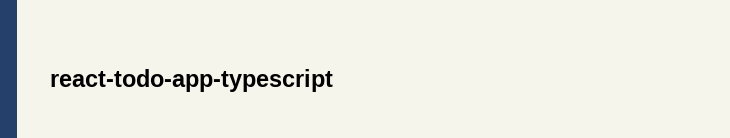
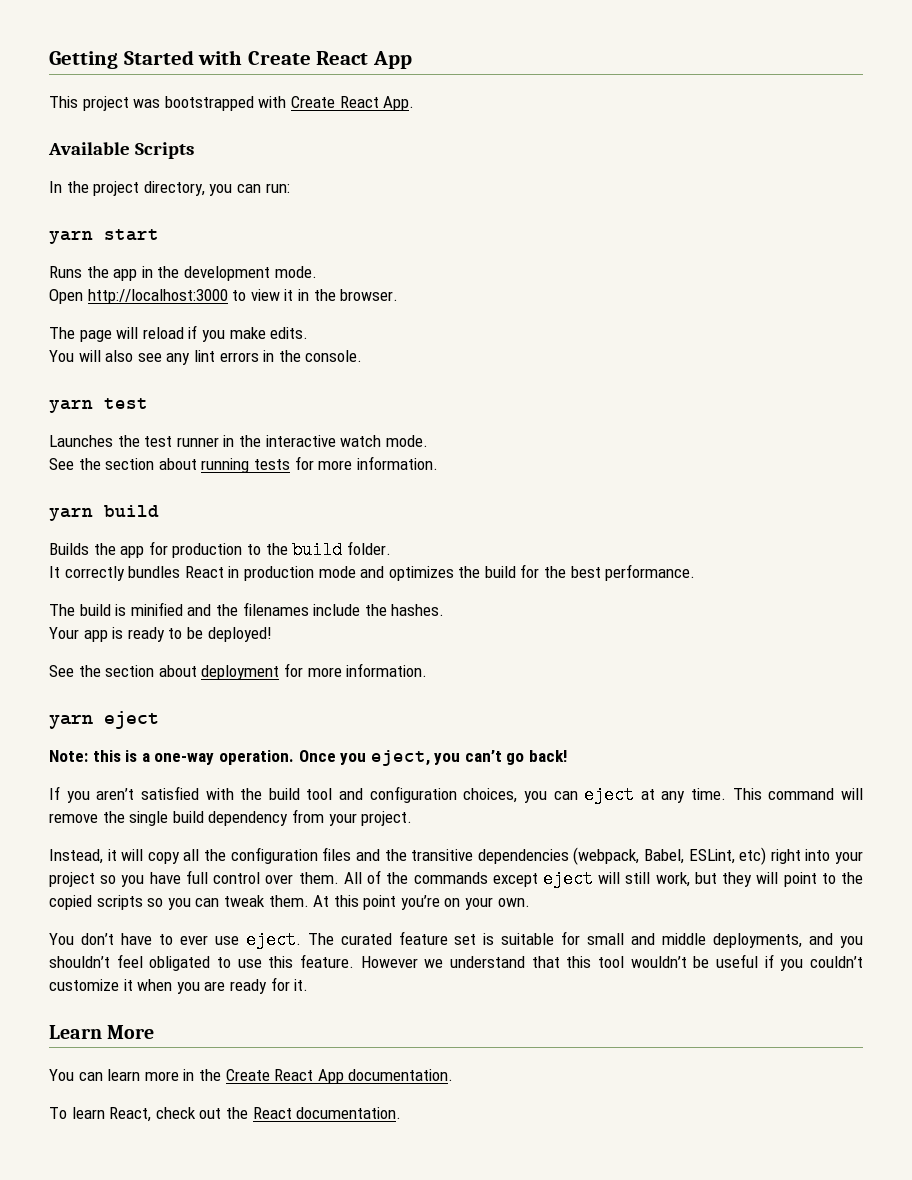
[50,69,333,92] react-todo-app-typescript -> [49,50,412,69] [49,96,415,111] [48,142,194,159] [49,181,290,196] [49,229,159,244] [49,266,317,281] [49,289,399,304] [49,325,309,342] [49,350,363,365] [49,398,148,413] [49,435,428,447] [49,456,438,473] [49,505,159,521] [49,541,391,559] [49,564,696,581] [49,602,445,616] [49,627,272,642] [49,663,428,680] [49,711,159,729] [49,750,568,766] [49,786,864,804] [49,809,413,826] [49,847,863,865] [49,870,864,888] [49,895,530,910] [49,931,863,949] [49,954,863,971] [49,977,309,994] [49,1025,155,1039] [49,1069,454,1084] [49,1107,402,1122] Getting Started with Create React App // This project was bootstrapped with Create React App. // Available Scripts // In the project directory, you can run: // yarn start // Runs the app in the development mode. // Open http://localhost:3000 to view it in the browser. // The page will reload if you make edits. // You will also see any lint errors in the console. // yarn test // Launches the test runner in the interactive watch mode. // See the section about running tests for more information. // yarn build // Builds the app for production to the build folder. // It correctly bundles React in production mode and optimizes the build for the best performance. // The build is minified and the filenames include the hashes. // Your app is ready to be deployed! // See the section about deployment for more information. // yarn eject // Note: this is a one-way operation. Once you eject, you can’t go back! // If you aren’t satisfied with the build tool and configuration choices, you can eject at any time. This command will remove the single build dependency from your project. // Instead, it will copy all the configuration files and the transitive dependencies (webpack, Babel, ESLint, etc) right into your project so you have full control over them. All of the commands except eject will still work, but they will point to the copied scripts so you can tweak them. At this point you’re on your own. // You don’t have to ever use eject. The curated feature set is suitable for small and middle deployments, and you shouldn’t feel obligated to use this feature. However we understand that this tool wouldn’t be useful if you couldn’t customize it when you are ready for it. // Learn More // You can learn more in the Create React App documentation. // To learn React, check out the React documentation.

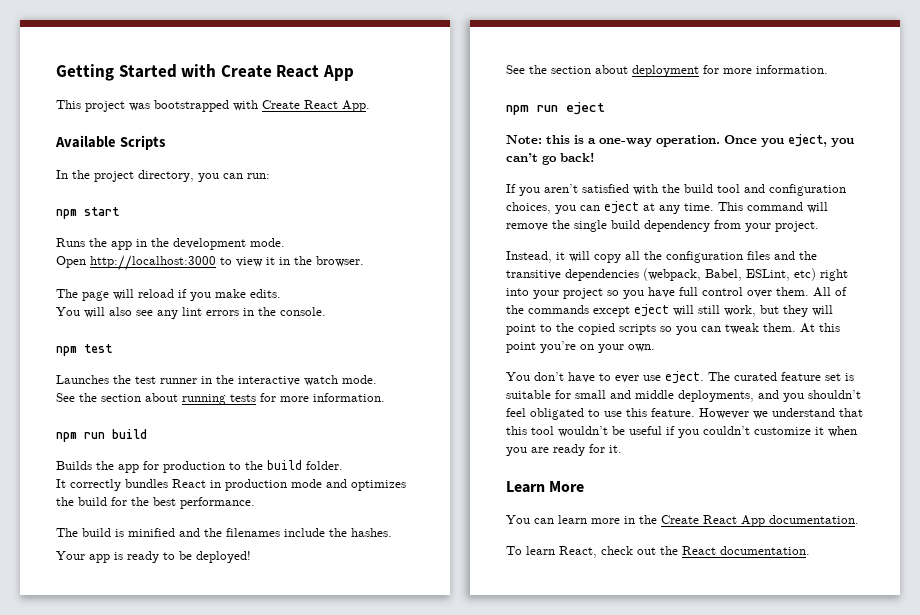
[49,230,93,244] yarn -> [56,209,77,219] npm
[49,399,93,413] yarn -> [56,346,77,356] npm
[49,507,93,521] yarn -> [56,432,105,442] npm run
[49,714,93,729] yarn -> [506,105,558,115] npm run

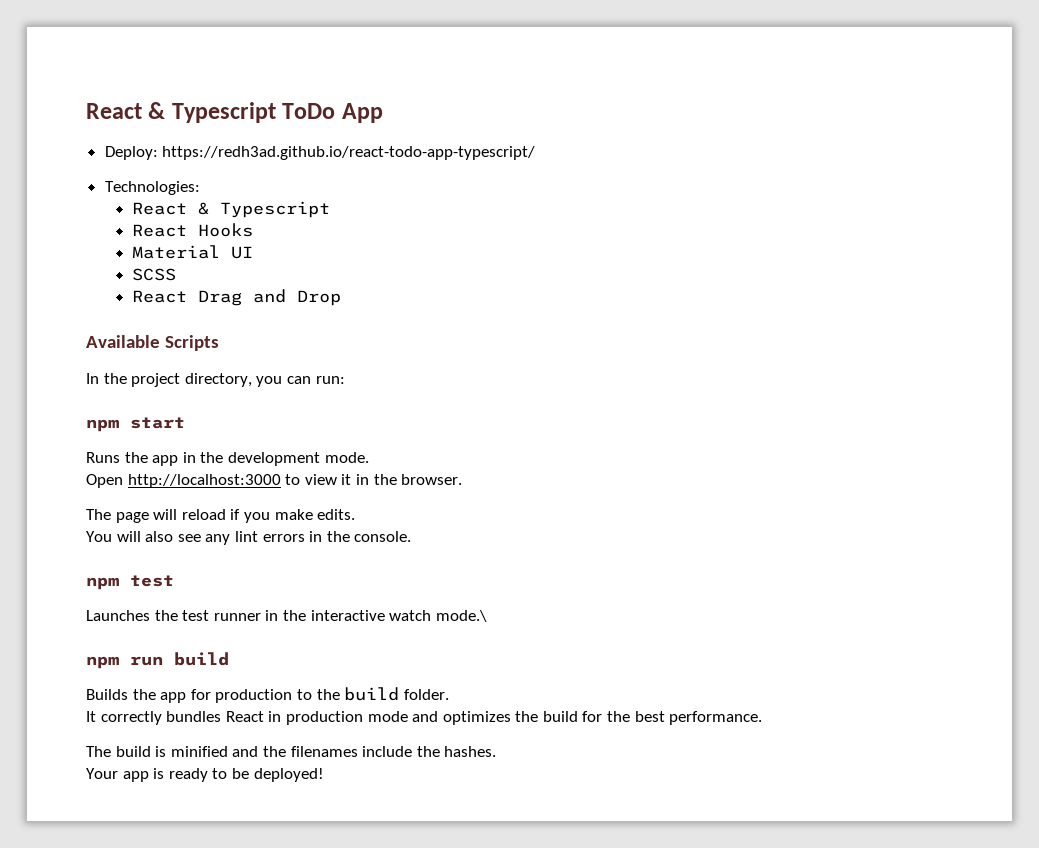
[56,64,354,81] [56,100,370,112] Getting Started with Create React App // This project was bootstrapped with Create React App. -> [86,102,383,123] [104,146,536,160] [104,181,200,195] [132,201,331,218] [132,223,254,237] [132,245,254,259] [132,268,177,281] [132,289,342,306] React & Typescript ToDo App // Deploy: https://redh3ad.github.io/react-todo-app-typescript/ // Technologies: // React & Typescript // React Hooks // Material UI // SCSS // React Drag and Drop
[342,375,377,384] [56,393,385,405] mode. // See the section about running tests for more information. -> [435,610,487,622] mode.\
[506,65,828,77] [506,102,605,115] [506,134,854,147] [506,152,595,165] [506,184,846,196] [506,201,828,214] [506,220,819,232] [506,251,817,263] [506,268,848,281] [506,287,847,299] [506,304,833,317] [506,323,840,335] [506,341,655,353] [506,371,854,384] [506,390,861,402] [506,408,863,420] [506,426,857,438] [506,444,622,456] [506,481,585,493] [506,515,859,527] [506,546,810,558] // See the section about deployment for more information. // npm run eject // Note: this is a one-way operation. Once you eject, you can’t go back! // If you aren’t satisfied with the build tool and configuration choices, you can eject at any time. This command will remove the single build dependency from your project. // Instead, it will copy all the configuration files and the transitive dependencies (webpack, Babel, ESLint, etc) right into your project so you have full control over them. All of the commands except eject will still work, but they will point to the copied scripts so you can tweak them. At this point you’re on your own. // You don’t have to ever use eject. The curated feature set is suitable for small and middle deployments, and you shouldn’t feel obligated to use this feature. However we understand that this tool wouldn’t be useful if you couldn’t customize it when you are ready for it. // Learn More // You can learn more in the Create React App documentation. // To learn React, check out the React documentation. -> (324, 775) none

